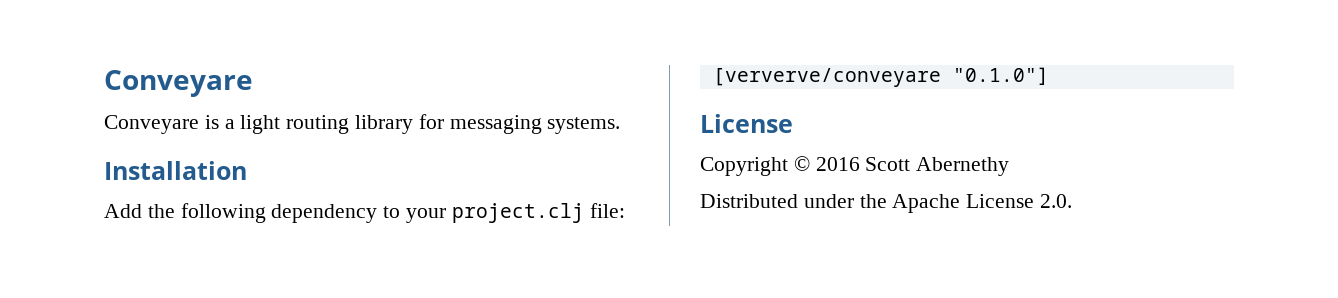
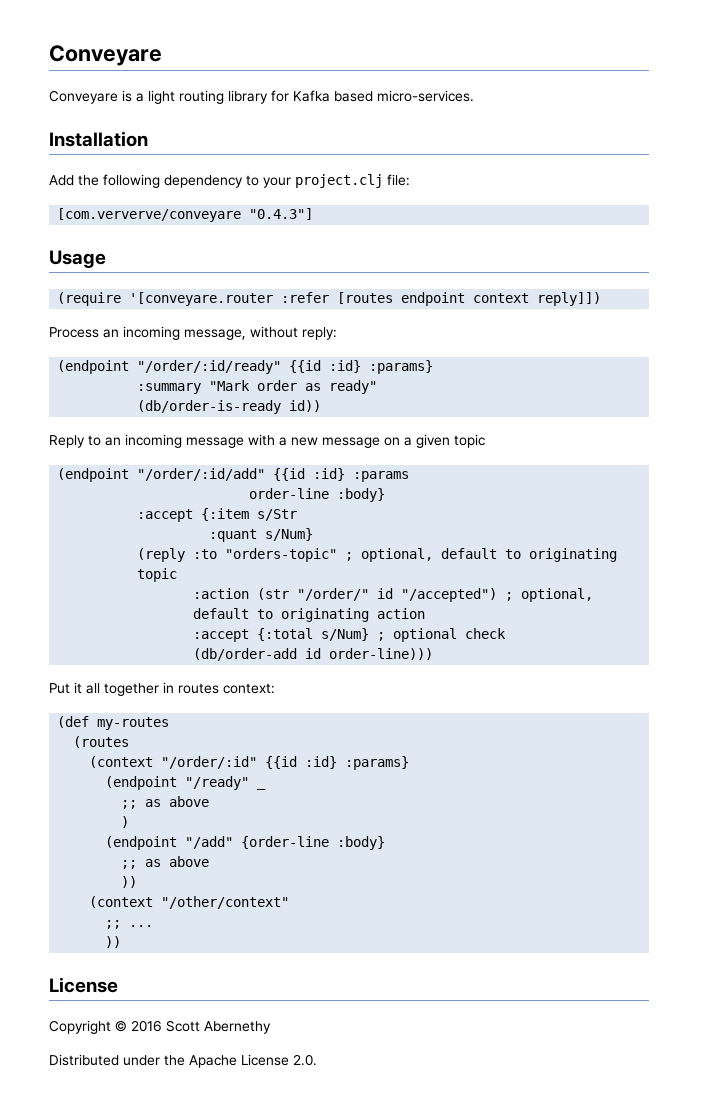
[449,115,621,134] messaging systems. -> [293,90,474,102] Kafka based micro-services.
[712,67,1049,87] [ververve/conveyare "0.1.0"] -> [57,208,314,222] [49,250,106,268] [57,292,602,306] [49,326,337,340] [57,360,434,374] [137,380,378,394] [137,400,322,414] [49,434,485,448] [57,468,410,482] [249,488,386,502] [137,508,298,522] [209,528,314,542] [137,548,618,562] [137,568,178,582] [193,588,594,602] [193,608,426,622] [193,628,507,642] [193,648,434,661] [49,682,275,696] [57,716,170,730] [73,736,130,748] [89,756,410,770] [105,776,267,790] [121,796,210,809] [121,816,130,828] [105,836,386,850] [121,856,210,869] [121,876,138,888] [89,896,290,909] [105,920,154,929] [105,936,122,948] [com.ververve/conveyare "0.4.3"] // Usage // (require '[conveyare.router :refer [routes endpoint context reply]]) // Process an incoming message, without reply: // (endpoint "/order/:id/ready" {{id :id} :params} // :summary "Mark order as ready" // (db/order-is-ready id)) // Reply to an incoming message with a new message on a given topic // (endpoint "/order/:id/add" {{id :id} :params // order-line :body} // :accept {:item s/Str // :quant s/Num} // (reply :to "orders-topic" ; optional, default to originating topic // :action (str "/order/" id "/accepted") ; optional, default to originating action // :accept {:total s/Num} ; optional check // (db/order-add id order-line))) // Put it all together in routes context: // (def my-routes // (routes // (context "/order/:id" {{id :id} :params} // (endpoint "/ready" _ // ;; as above // ) // (endpoint "/add" {order-line :body} // ;; as above // )) // (context "/other/context" // ;; ... // ))

